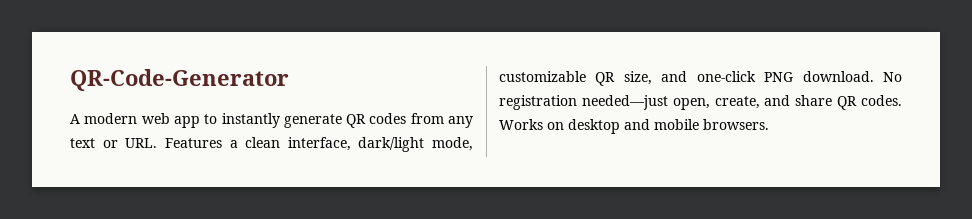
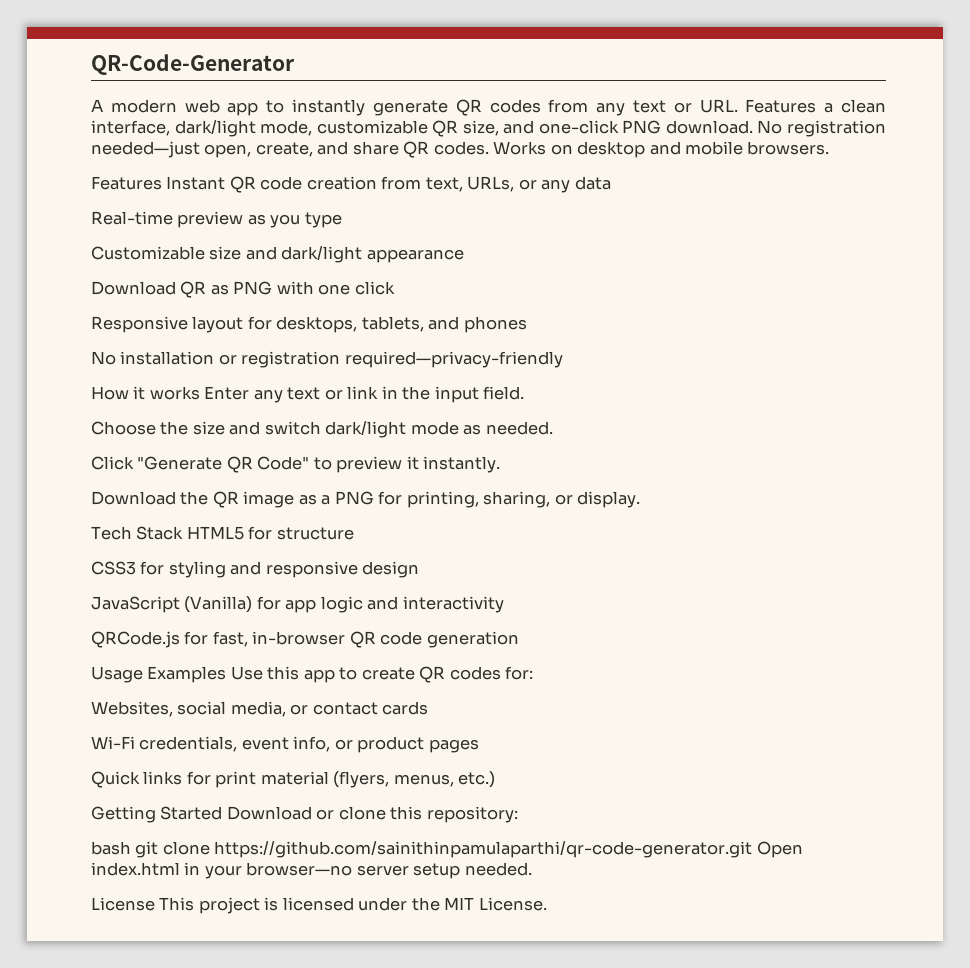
(769, 124) none -> [91,176,611,193] [91,211,342,228] [91,246,464,263] [91,281,395,298] [91,316,527,333] [91,351,563,368] [91,386,525,403] [91,421,553,438] [91,456,501,473] [91,491,641,508] [91,526,354,540] [91,561,420,578] [91,596,504,613] [91,631,519,648] [91,666,534,683] [91,701,429,717] [91,736,479,753] [91,771,496,788] [91,806,518,823] [91,841,803,858] [91,862,532,879] [91,897,547,914] // Features Instant QR code creation from text, URLs, or any data // Real-time preview as you type // Customizable size and dark/light appearance // Download QR as PNG with one click // Responsive layout for desktops, tablets, and phones // No installation or registration required—privacy-friendly // How it works Enter any text or link in the input field. // Choose the size and switch dark/light mode as needed. // Click "Generate QR Code" to preview it instantly. // Download the QR image as a PNG for printing, sharing, or display. // Tech Stack HTML5 for structure // CSS3 for styling and responsive design // JavaScript (Vanilla) for app logic and interactivity // QRCode.js for fast, in-browser QR code generation // Usage Examples Use this app to create QR codes for: // Websites, social media, or contact cards // Wi-Fi credentials, event info, or product pages // Quick links for print material (flyers, menus, etc.) // Getting Started Download or clone this repository: // bash git clone https://github.com/sainithinpamulaparthi/qr-code-generator.git Open index.html in your browser—no server setup needed. // License This project is licensed under the MIT License.

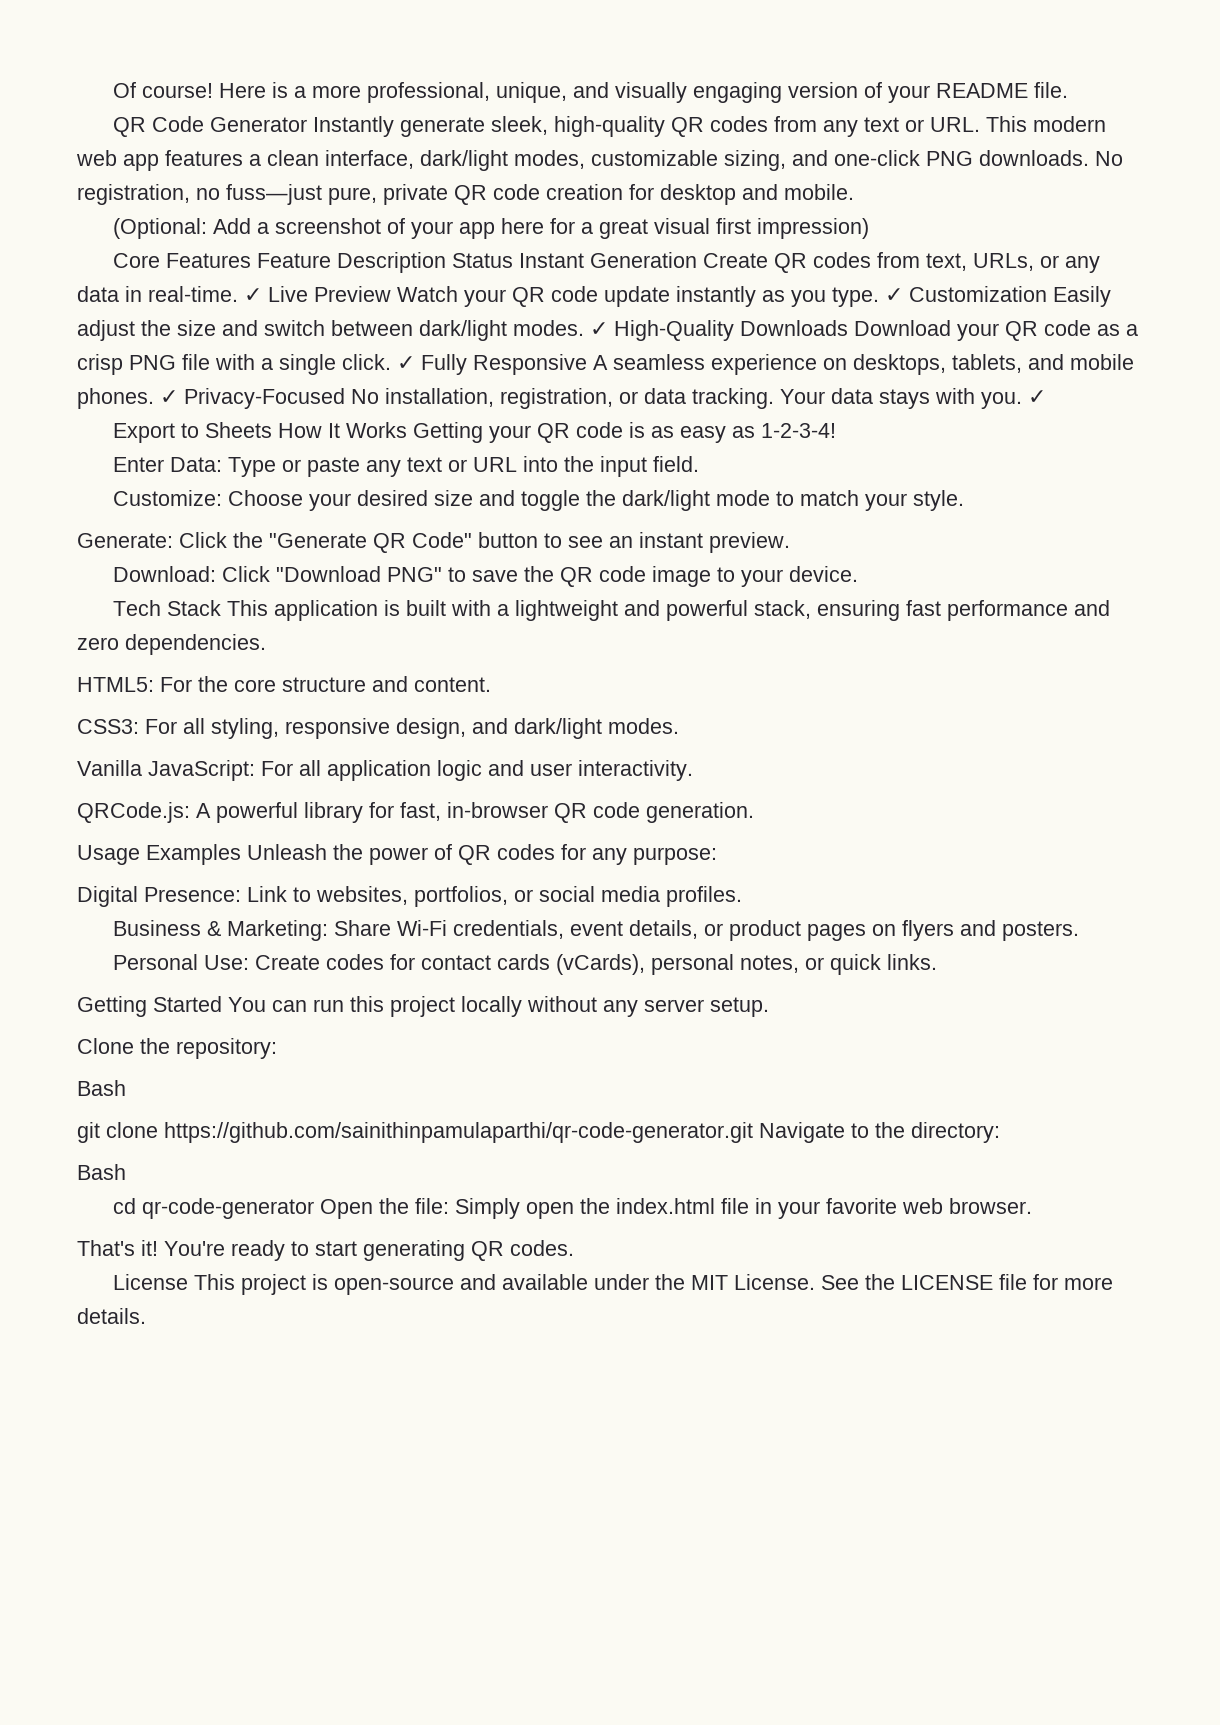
[91,54,295,75] [91,99,448,116] QR-Code-Generator // A modern web app to instantly generate -> [112,82,1068,103] [112,116,665,137] Of course! Here is a more professional, unique, and visually engaging version of your README file. // QR Code Generator Instantly generate sleek, high-quality
[745,99,886,113] [91,120,886,137] [91,141,830,158] [91,176,377,193] Features a clean interface, dark/light mode, customizable QR size, and one-click PNG download. No registration needed—just open, create, and share QR codes. Works on desktop and mobile browsers. // Features Instant QR code creation -> [985,116,1106,132] [76,150,1123,171] [77,184,854,205] [112,218,869,239] [112,252,871,273] This modern web app features a clean interface, dark/light modes, customizable sizing, and one-click PNG downloads. No registration, no fuss—just pure, private QR code creation for desktop and mobile. // (Optional: Add a screenshot of your app here for a great visual first impression) // Core Features Feature Description Status Instant Generation Create QR codes
[91,211,342,228] [91,246,464,263] [91,281,395,298] [91,316,527,333] [91,351,563,368] [91,386,398,403] // Real-time preview as you type // Customizable size and dark/light appearance // Download QR as PNG with one click // Responsive layout for desktops, tablets, and phones // No installation or registration required—privacy-friendly // How it works Enter any text or link in -> [125,286,1111,307] [77,320,1138,341] [77,354,1134,375] [77,388,1046,409] [112,422,836,443] [112,456,558,477] in real-time. ✓ Live Preview Watch your QR code update instantly as you type. ✓ Customization Easily adjust the size and switch between dark/light modes. ✓ High-Quality Downloads Download your QR code as a crisp PNG file with a single click. ✓ Fully Responsive A seamless experience on desktops, tablets, and mobile phones. ✓ Privacy-Focused No installation, registration, or data tracking. Your data stays with you. ✓ // Export to Sheets How It Works Getting your QR code is as easy as 1-2-3-4! // Enter Data: Type or paste any text or URL into
[91,421,553,438] [91,456,501,473] [91,491,641,508] [91,526,354,540] [91,561,420,578] [91,596,504,613] [91,631,180,648] Choose the size and switch dark/light mode as needed. // Click "Generate QR Code" to preview it instantly. // Download the QR image as a PNG for printing, sharing, or display. // Tech Stack HTML5 for structure // CSS3 for styling and responsive design // JavaScript (Vanilla) for app logic and interactivity // QRCode.js -> [112,490,964,511] [77,532,790,553] [112,566,858,587] [112,600,1110,621] [77,634,266,655] [77,676,491,692] [77,718,679,739] [77,760,693,781] [77,802,363,823] Customize: Choose your desired size and toggle the dark/light mode to match your style. // Generate: Click the "Generate QR Code" button to see an instant preview. // Download: Click "Download PNG" to save the QR code image to your device. // Tech Stack This application is built with a lightweight and powerful stack, ensuring fast performance and zero dependencies. // HTML5: For the core structure and content. // CSS3: For all styling, responsive design, and dark/light modes. // Vanilla JavaScript: For all application logic and user interactivity. // QRCode.js: A powerful library
[426,631,519,648] generation -> [646,802,754,823] generation.
[230,666,534,683] [91,701,429,717] Use this app to create QR codes for: // Websites, social media, or contact cards // -> [247,844,717,865] [77,886,742,907] [112,920,391,941] Unleash the power of QR codes for any purpose: // Digital Presence: Link to websites, portfolios, or social media profiles. // Business & Marketing: Share
[293,736,331,752] info, -> [628,920,698,939] details,
[91,771,496,788] [91,806,423,823] // Quick links for print material (flyers, menus, etc.) // Getting Started Download or clone this -> [871,920,1079,941] [112,954,937,975] [77,996,769,1017] [77,1038,170,1054] on flyers and posters. // Personal Use: Create codes for contact cards (vCards), personal notes, or quick links. // Getting Started You can run this project locally without any server setup. // Clone the
[91,841,131,855] bash -> [77,1080,126,1096] Bash //
[756,841,803,858] [91,862,532,879] Open index.html in your browser—no server setup needed. -> [759,1122,1000,1143] [77,1164,126,1180] [112,1198,1032,1219] [77,1240,574,1261] Navigate to the directory: // Bash // cd qr-code-generator Open the file: Simply open the index.html file in your favorite web browser. // That's it! You're ready to start generating QR codes.
[282,897,354,911] licensed -> [333,1274,588,1295] open-source and available
(547, 904) none -> [820,1274,1113,1290] [77,1308,146,1324] See the LICENSE file for more details.

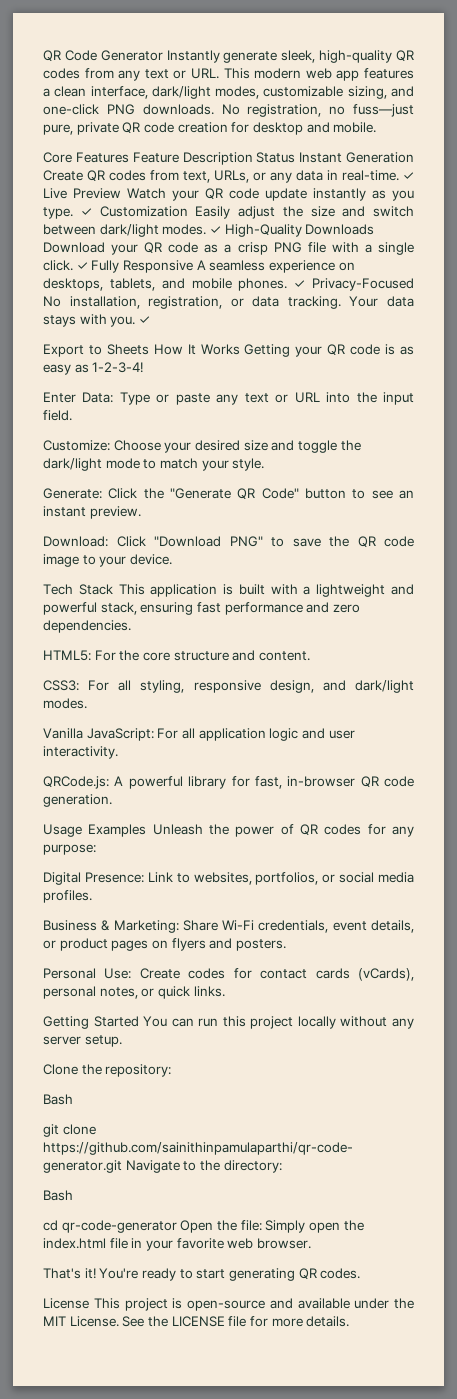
[112,82,1068,103] Of course! Here is a more professional, unique, and visually engaging version of your README file. // -> (43, 55) none
[112,218,869,239] // (Optional: Add a screenshot of your app here for a great visual first impression) -> (377, 127) none

